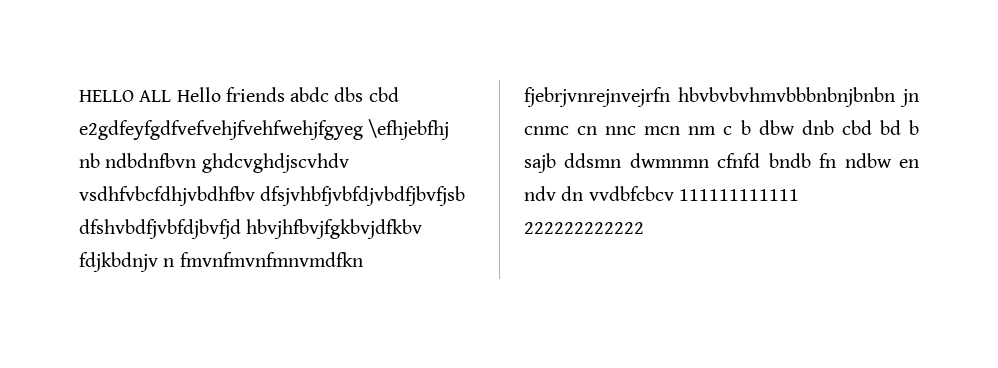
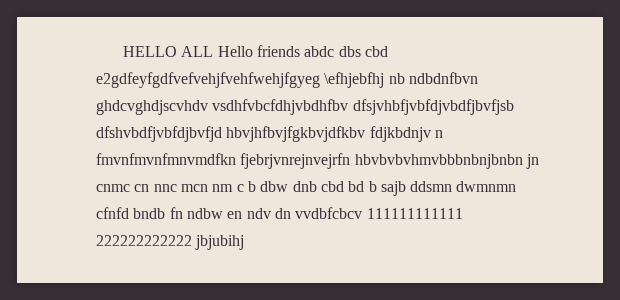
(644, 228) none -> [195,235,245,250] jbjubihj

